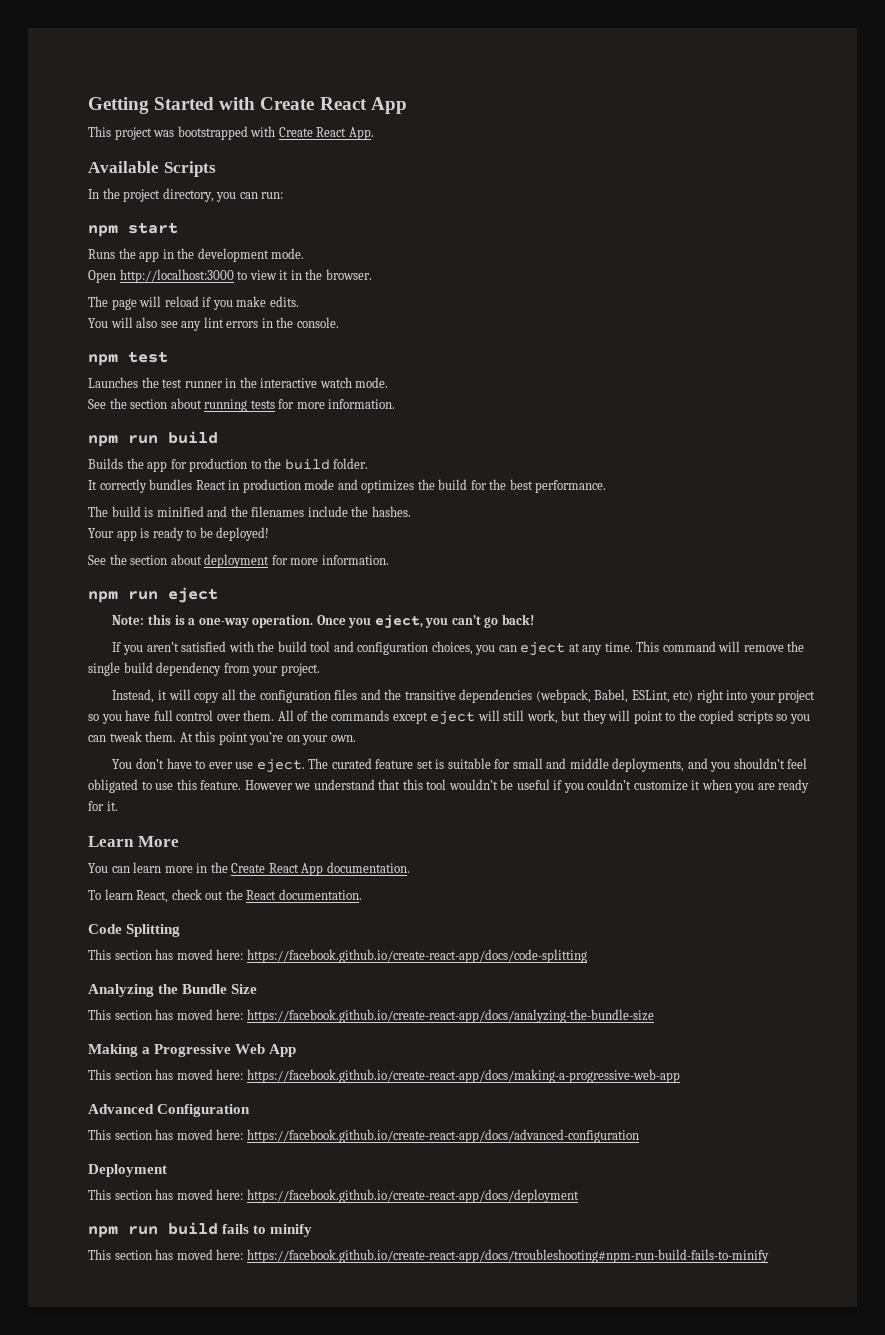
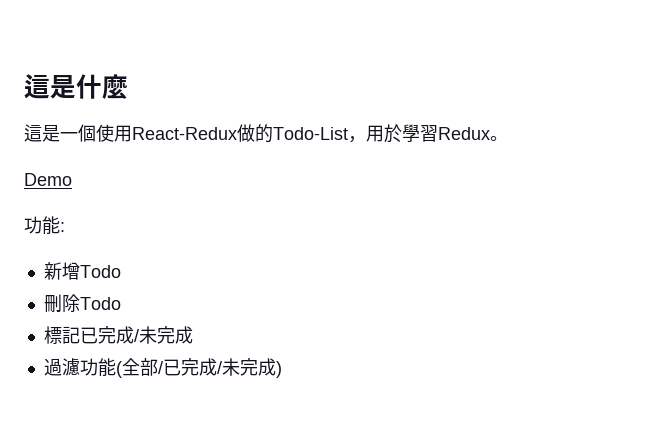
[88,97,407,114] [88,126,374,140] [88,161,216,177] [88,188,284,202] [88,222,178,237] [88,248,305,262] [88,269,372,283] [88,296,299,310] [88,317,339,331] [88,351,168,366] [88,377,389,388] [88,398,396,412] [88,431,218,447] [88,458,369,472] [88,479,607,493] [88,506,411,517] [88,527,270,541] [88,554,389,568] [88,587,218,603] [112,614,534,629] [112,641,805,656] [88,662,320,676] [112,689,816,703] [88,710,810,725] [88,731,356,745] [112,758,808,773] [88,779,810,793] [88,801,118,811] [88,836,179,847] [88,862,410,876] [88,889,362,903] [88,924,181,937] [88,949,587,963] [88,984,258,997] [88,1009,654,1023] [88,1044,297,1057] [88,1069,680,1083] [88,1104,251,1117] [88,1129,639,1143] [88,1164,167,1177] [88,1189,579,1203] [88,1222,313,1238] [88,1249,769,1263] Getting Started with Create React App // This project was bootstrapped with Create React App. // Available Scripts // In the project directory, you can run: // npm start // Runs the app in the development mode. // Open http://localhost:3000 to view it in the browser. // The page will reload if you make edits. // You will also see any lint errors in the console. // npm test // Launches the test runner in the interactive watch mode. // See the section about running tests for more information. // npm run build // Builds the app for production to the build folder. // It correctly bundles React in production mode and optimizes the build for the best performance. // The build is minified and the filenames include the hashes. // Your app is ready to be deployed! // See the section about deployment for more information. // npm run eject // Note: this is a one-way operation. Once you eject, you can’t go back! // If you aren’t satisfied with the build tool and configuration choices, you can eject at any time. This command will remove the single build dependency from your project. // Instead, it will copy all the configuration files and the transitive dependencies (webpack, Babel, ESLint, etc) right into your project so you have full control over them. All of the commands except eject will still work, but they will point to the copied scripts so you can tweak them. At this point you’re on your own. // You don’t have to ever use eject. The curated feature set is suitable for small and middle deployments, and you shouldn’t feel obligated to use this feature. However we understand that this tool wouldn’t be useful if you couldn’t customize it when you are ready for it. // Learn More // You can learn more in the Create React App documentation. // To learn React, check out the React documentation. // Code Splitting // This section has moved here: https://facebook.github.io/create-react-app/docs/code-splitting // Analyzing the Bundle Size // This section has moved here: https://facebook.github.io/create-react-app/docs/analyzing-the-bundle-size // Making a Progressive Web App // This section has moved here: https://facebook.github.io/create-react-app/docs/making-a-progressive-web-app // Advanced Configuration // This section has moved here: https://facebook.github.io/create-react-app/docs/advanced-configuration // Deployment // This section has moved here: https://facebook.github.io/create-react-app/docs/deployment // npm run build fails to minify // This section has moved here: https://facebook.github.io/create-react-app/docs/troubleshooting#npm-run-build-fails-to-minify -> [24,74,128,99] [24,124,508,143] [24,173,72,186] [24,216,65,235] [43,262,121,280] [43,294,121,313] [43,326,193,344] [43,358,282,378] 這是什麼 // 這是一個使用React-Redux做的Todo-List，用於學習Redux。 // Demo // 功能: // 新增Todo // 刪除Todo // 標記已完成/未完成 // 過濾功能(全部/已完成/未完成)

